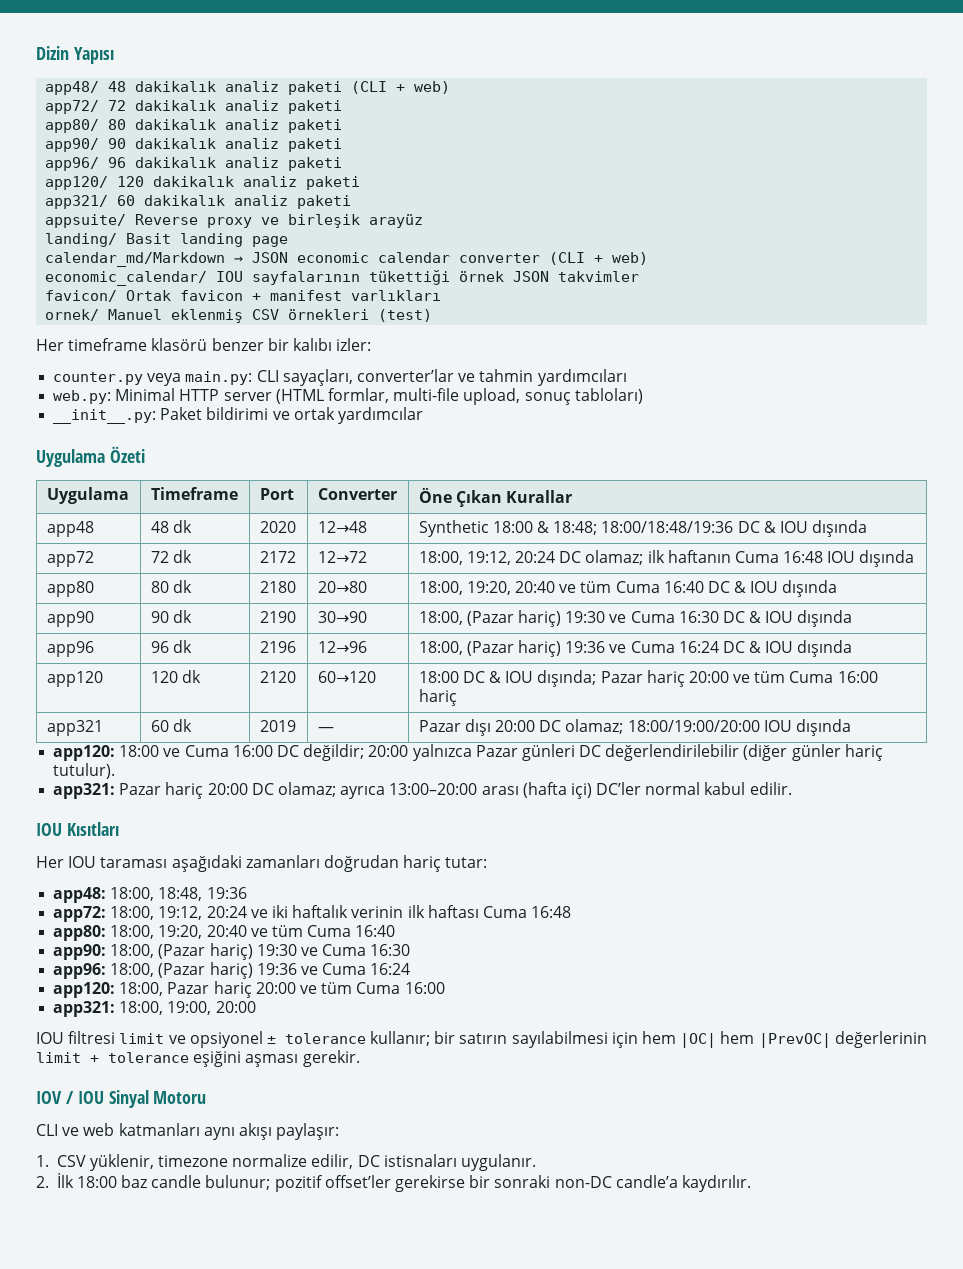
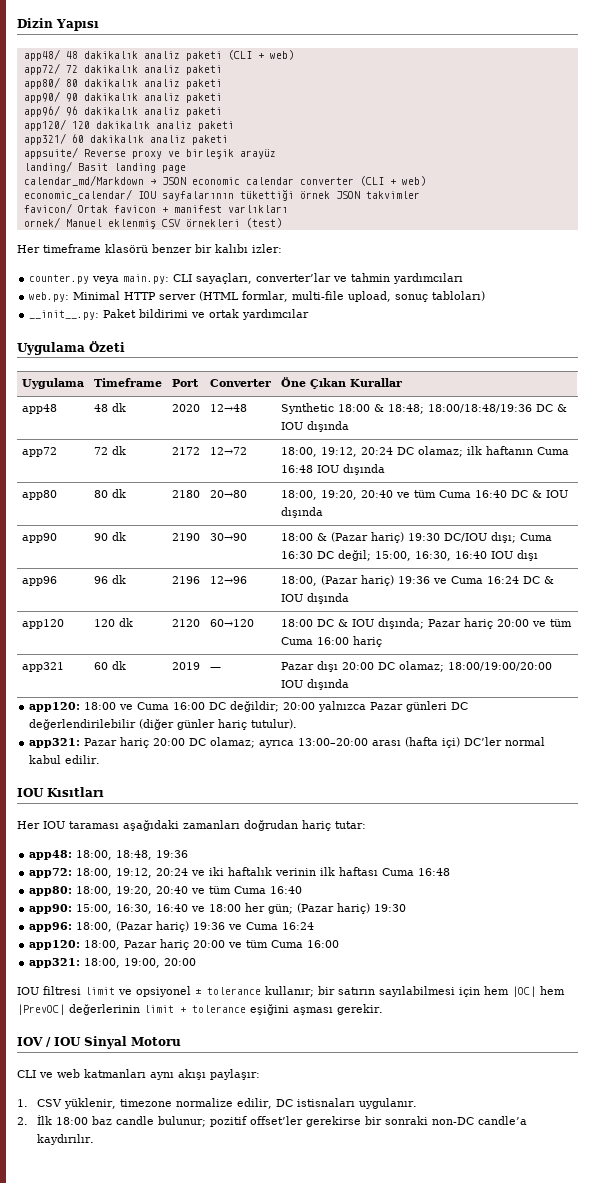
[418,610,627,627] 18:00, (Pazar hariç) 19:30 ve -> [280,532,516,543] 18:00 & (Pazar hariç) 19:30 DC/IOU dışı;
[749,610,853,627] & IOU dışında -> [337,550,538,561] değil; 15:00, 16:30, 16:40 IOU dışı
[110,943,411,960] 18:00, (Pazar hariç) 19:30 ve Cuma 16:30 -> [76,903,407,914] 15:00, 16:30, 16:40 ve 18:00 her gün; (Pazar hariç) 19:30

